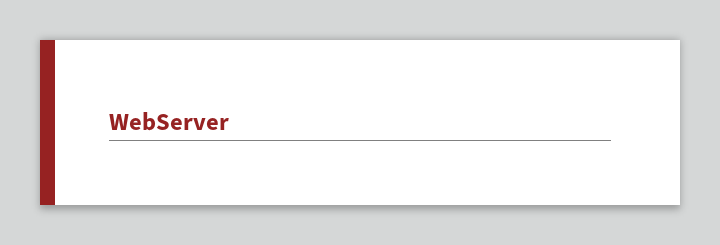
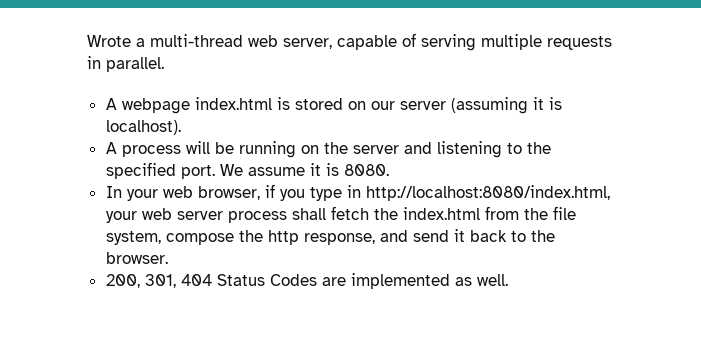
[109,112,229,131] WebServer -> [87,33,612,51] [87,56,164,72] [105,97,562,114] [105,120,181,135] [105,141,551,158] [105,162,389,179] [105,184,610,201] [105,206,576,223] [105,229,555,245] [105,252,168,264] [105,273,508,289] Wrote a multi-thread web server, capable of serving multiple requests in parallel. // A webpage index.html is stored on our server (assuming it is localhost). // A process will be running on the server and listening to the specified port. We assume it is 8080. // In your web browser, if you type in http://localhost:8080/index.html, your web server process shall fetch the index.html from the file system, compose the http response, and send it back to the browser. // 200, 301, 404 Status Codes are implemented as well.

